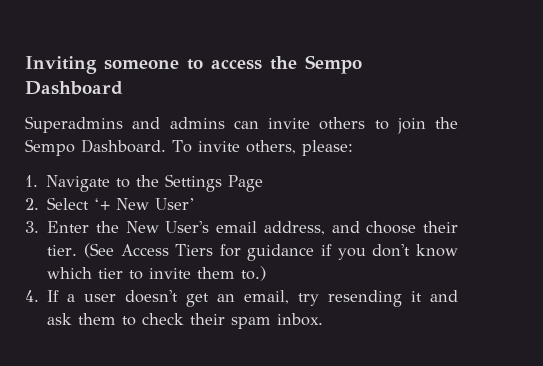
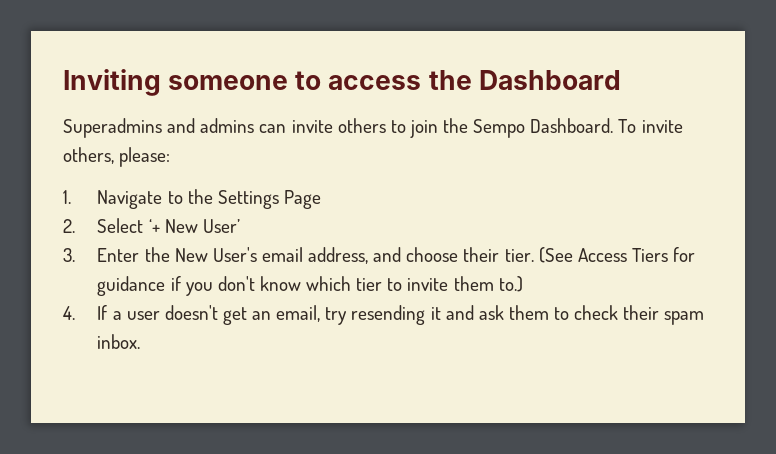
[305,55,362,74] Sempo -> (472, 80) none

